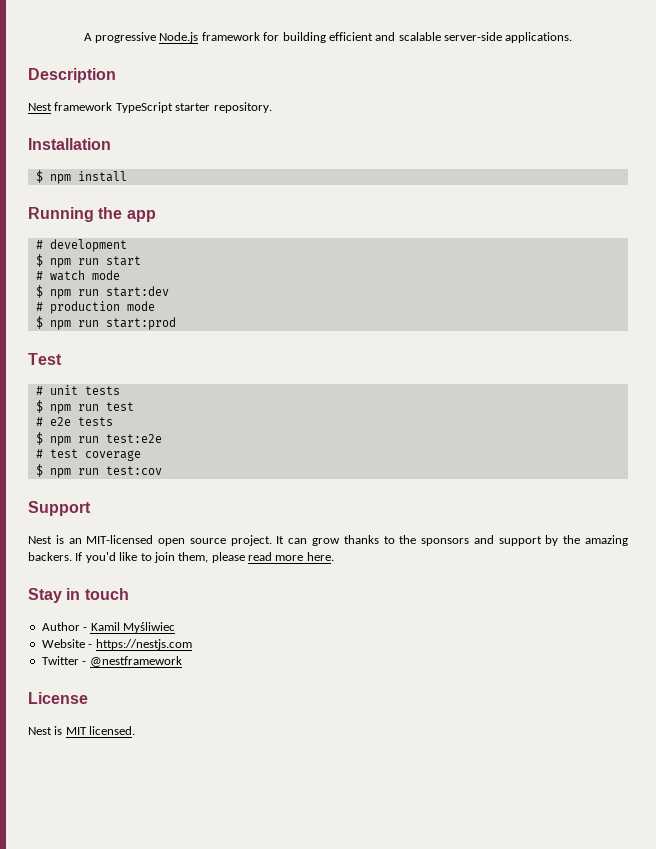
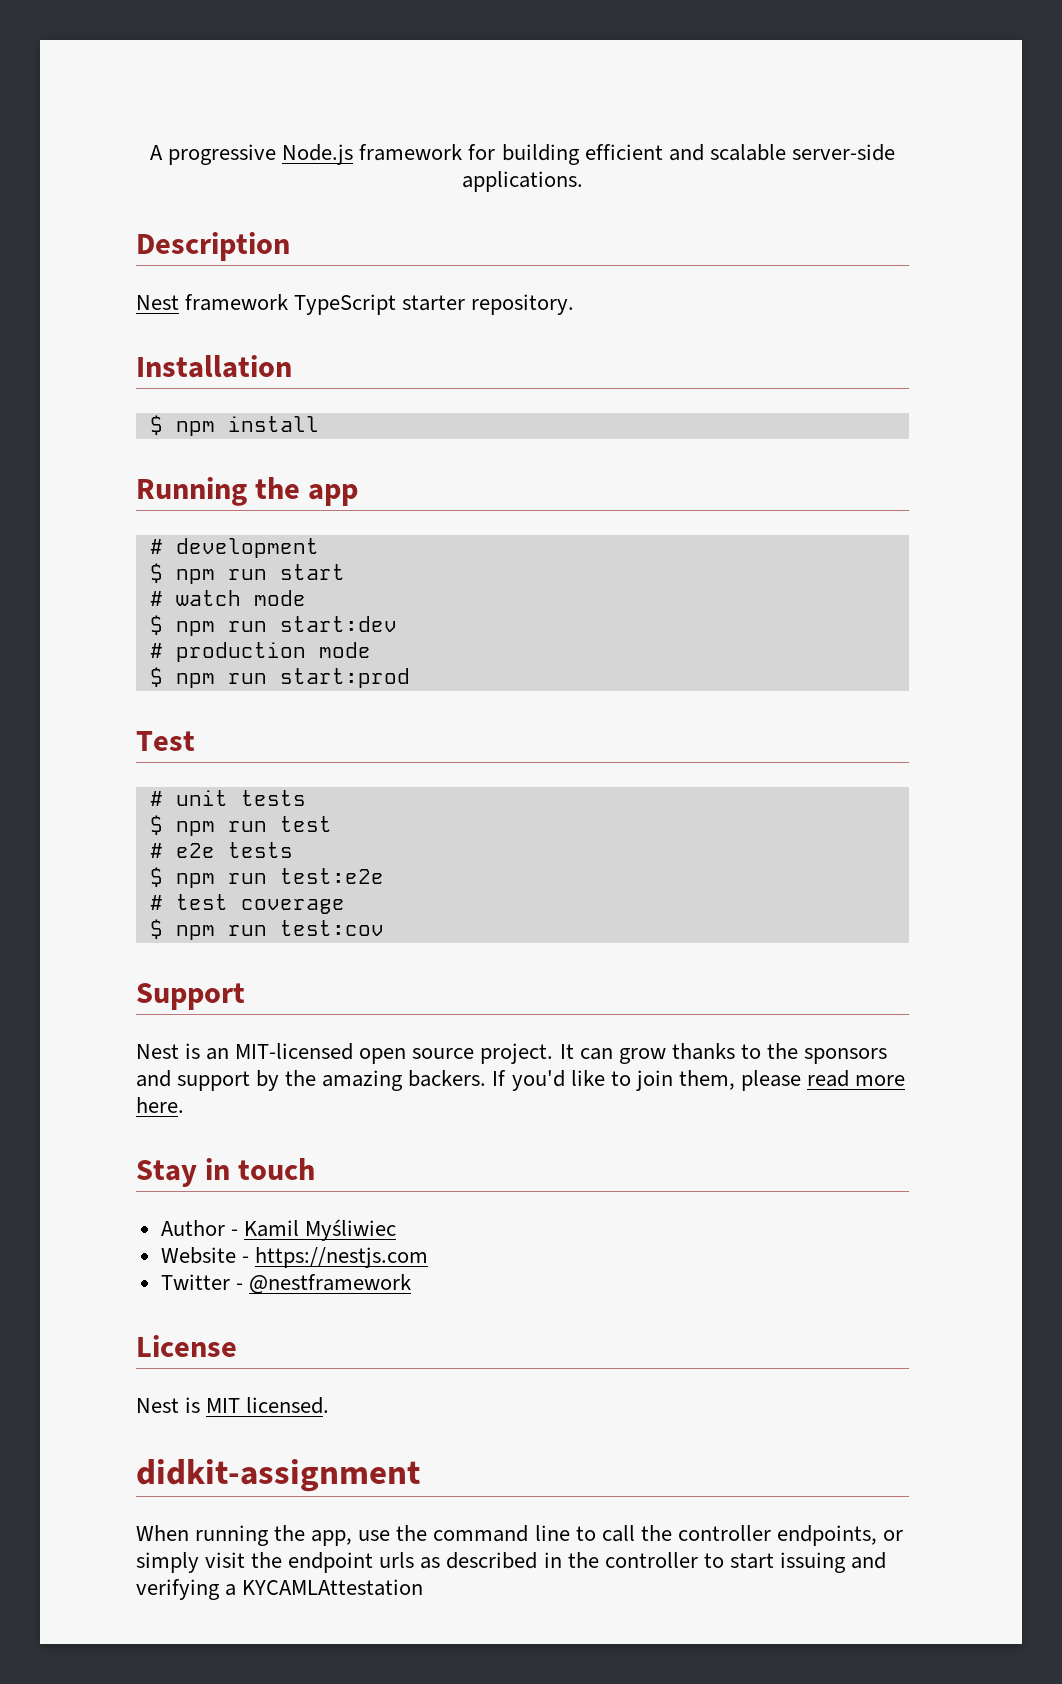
(136, 730) none -> [136,1459,420,1492] [136,1525,903,1546] [136,1552,886,1573] [136,1579,424,1600] // didkit-assignment // When running the app, use the command line to call the controller endpoints, or simply visit the endpoint urls as described in the controller to start issuing and verifying a KYCAMLAttestation

